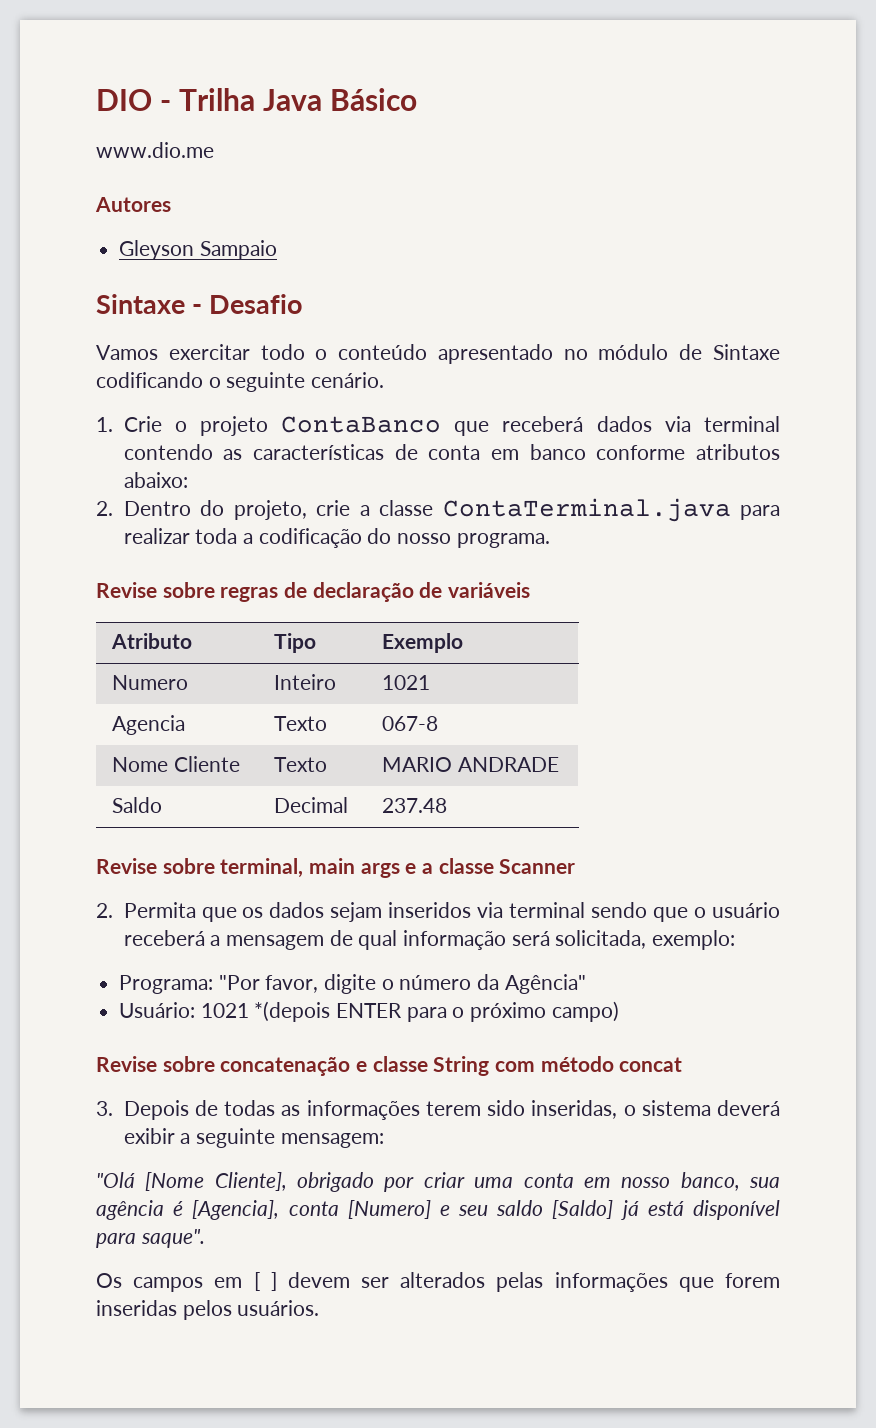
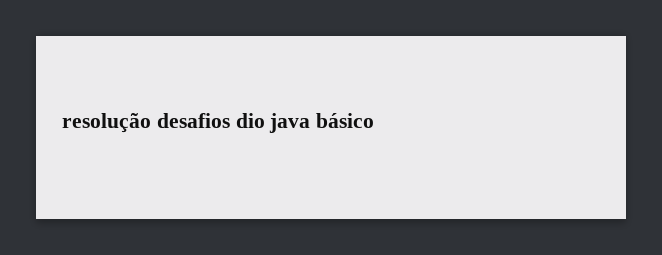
[96,88,417,111] [96,142,214,158] [95,197,171,212] [119,240,277,260] [96,294,304,314] [96,344,780,364] [96,372,385,392] [96,416,780,436] [123,444,780,460] [123,472,188,488] [96,498,780,522] [123,528,550,548] [96,582,531,602] [111,633,193,649] [274,633,317,653] [382,633,464,653] [112,675,189,690] [274,674,337,690] [382,675,431,690] [112,715,186,735] [274,716,328,731] [382,716,439,731] [112,756,240,772] [274,757,328,772] [382,757,559,772] [112,797,163,813] [274,797,349,813] [382,798,448,813] [96,858,576,878] [96,902,780,922] [123,930,735,950] [119,974,586,994] [119,1001,619,1022] [96,1056,683,1076] [96,1100,780,1120] [123,1128,384,1148] [96,1172,781,1192] [96,1200,780,1220] [96,1229,205,1248] [96,1272,780,1292] [96,1300,320,1320] DIO - Trilha Java Básico // www.dio.me // Autores // Gleyson Sampaio // Sintaxe - Desafio // Vamos exercitar todo o conteúdo apresentado no módulo de Sintaxe codificando o seguinte cenário. // 1. Crie o projeto ContaBanco que receberá dados via terminal contendo as características de conta em banco conforme atributos abaixo: // 2. Dentro do projeto, crie a classe ContaTerminal.java para realizar toda a codificação do nosso programa. // Revise sobre regras de declaração de variáveis // Atributo | Tipo | Exemplo // Numero | Inteiro | 1021 // Agencia | Texto | 067-8 // Nome Cliente | Texto | MARIO ANDRADE // Saldo | Decimal | 237.48 // Revise sobre terminal, main args e a classe Scanner // 2. Permita que os dados sejam inseridos via terminal sendo que o usuário receberá a mensagem de qual informação será solicitada, exemplo: // Programa: "Por favor, digite o número da Agência" // Usuário: 1021 *(depois ENTER para o próximo campo) // Revise sobre concatenação e classe String com método concat // 3. Depois de todas as informações terem sido inseridas, o sistema deverá exibir a seguinte mensagem: // "Olá [Nome Cliente], obrigado por criar uma conta em nosso banco, sua agência é [Agencia], conta [Numero] e seu saldo [Saldo] já está disponível para saque". // Os campos em [ ] devem ser alterados pelas informações que forem inseridas pelos usuários. -> [62,113,375,133] resolução desafios dio java básico

